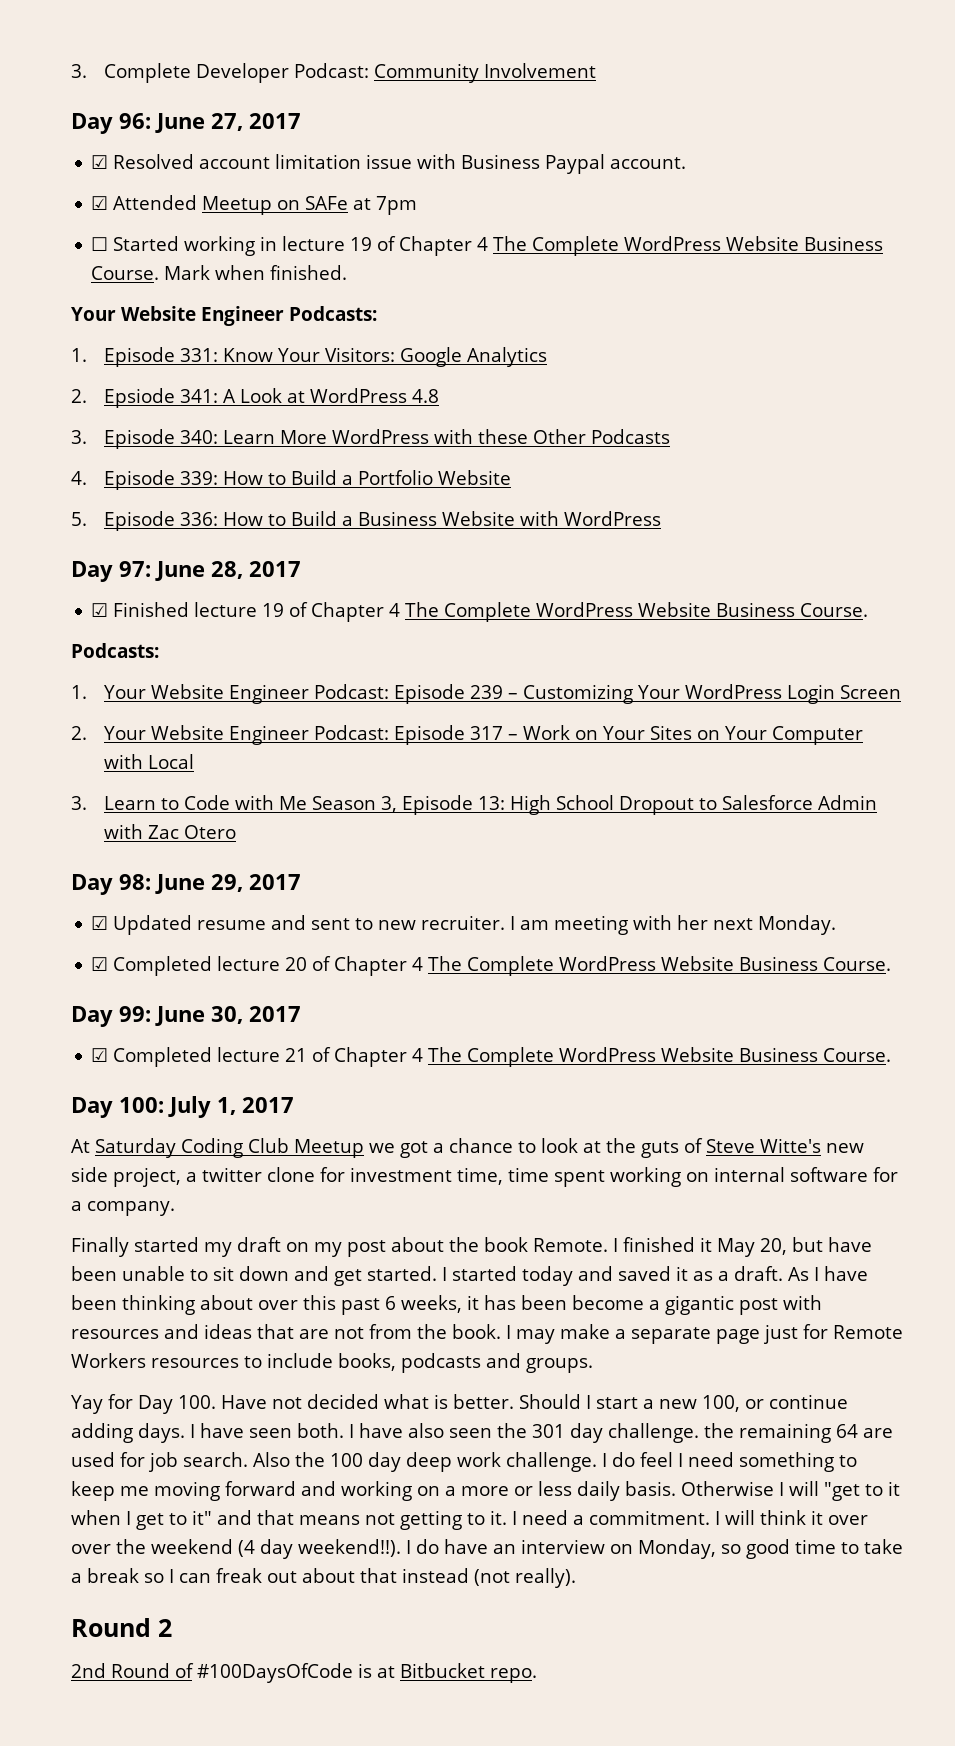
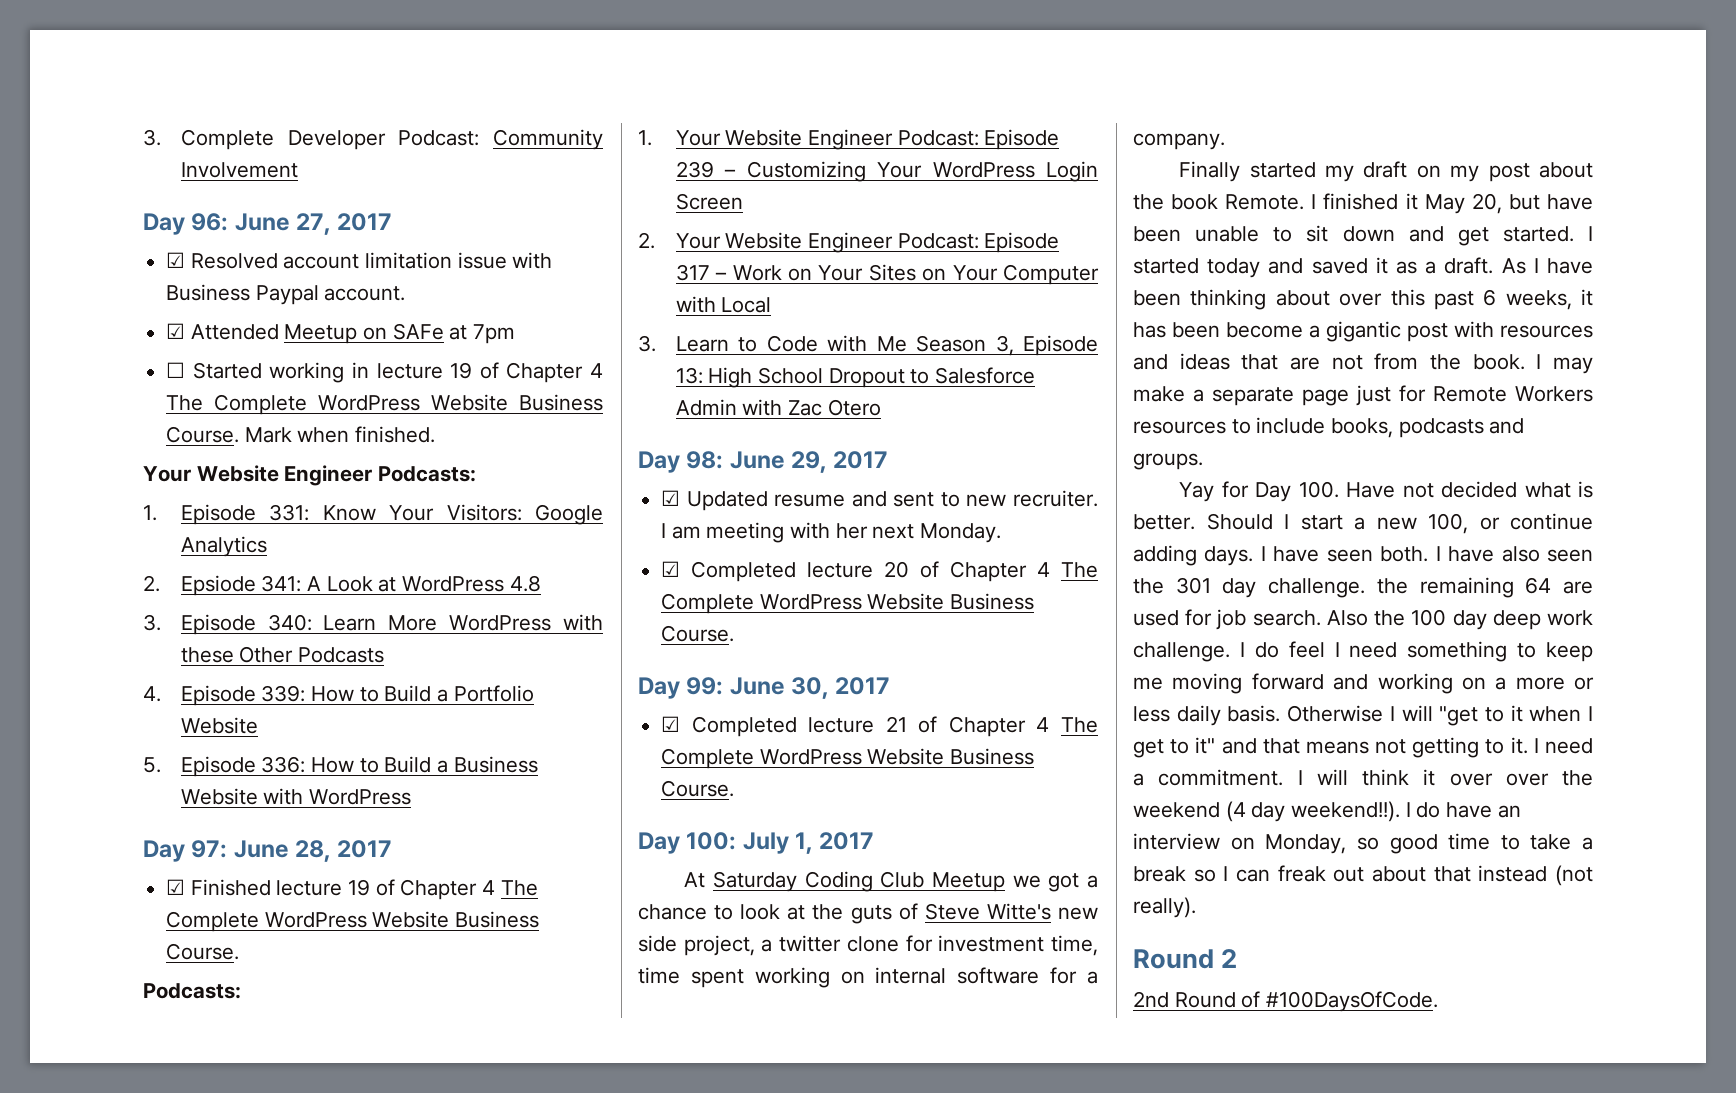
[197,1663,537,1683] #100DaysOfCode is at Bitbucket repo. -> [1266,991,1439,1012] #100DaysOfCode.

